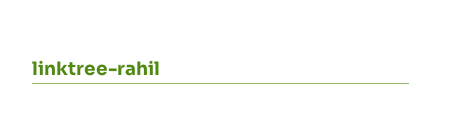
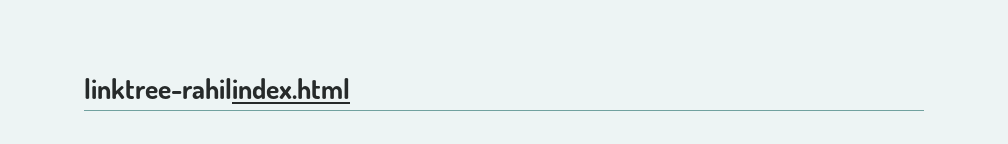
[32,60,160,76] linktree-rahil -> [84,78,350,99] linktree-rahilindex.html

